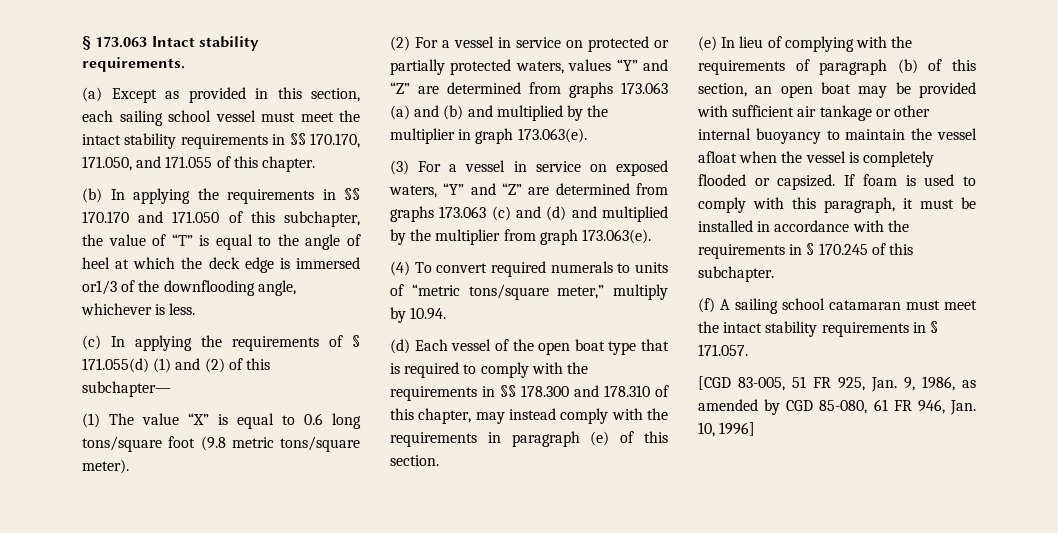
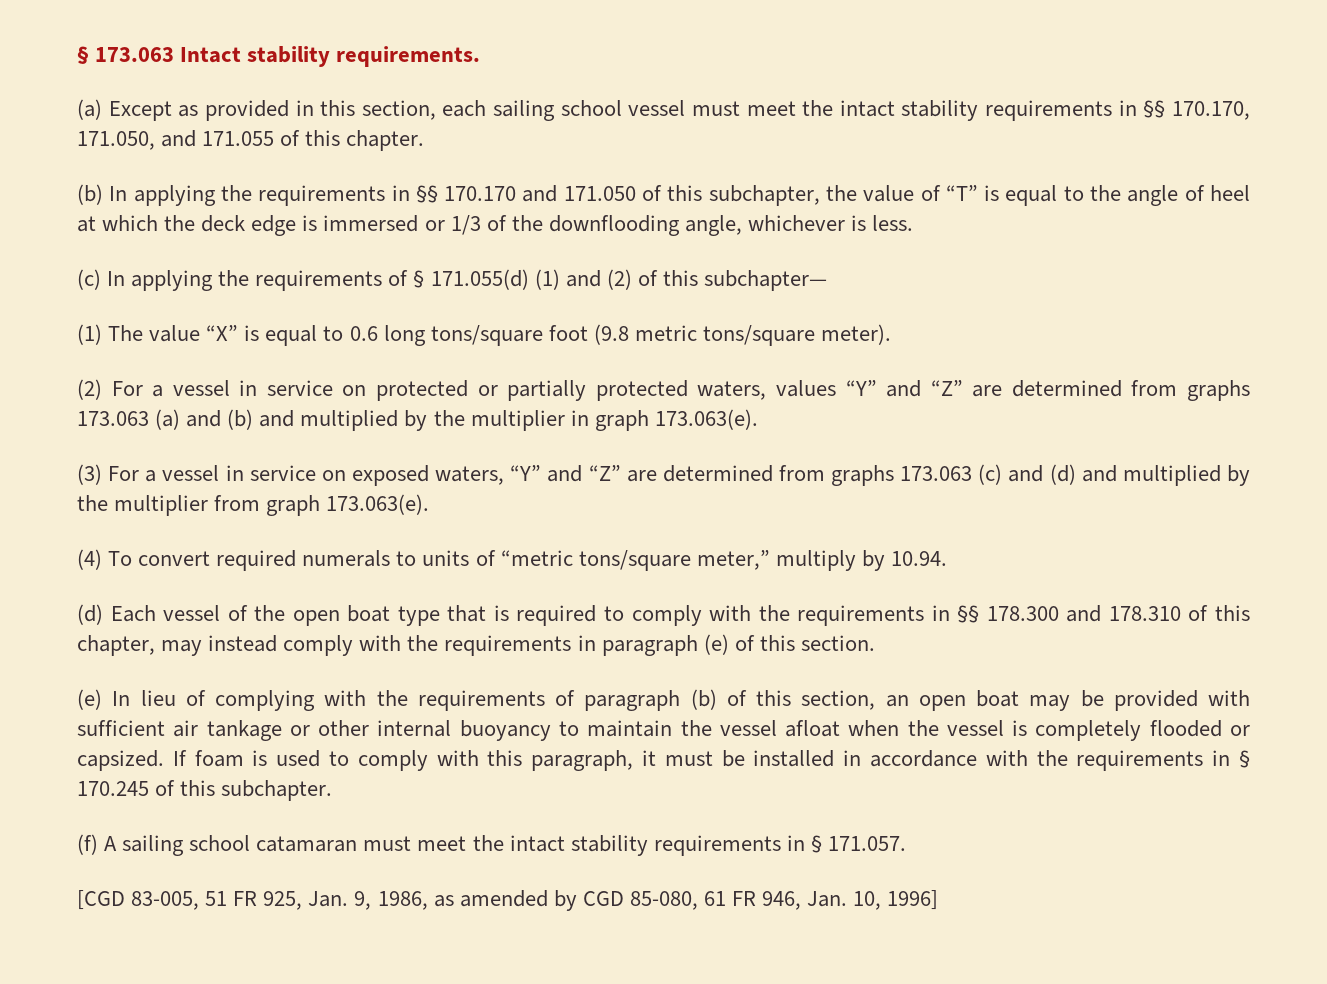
[82,280,117,295] or1/3 -> [424,215,481,235] or 1/3

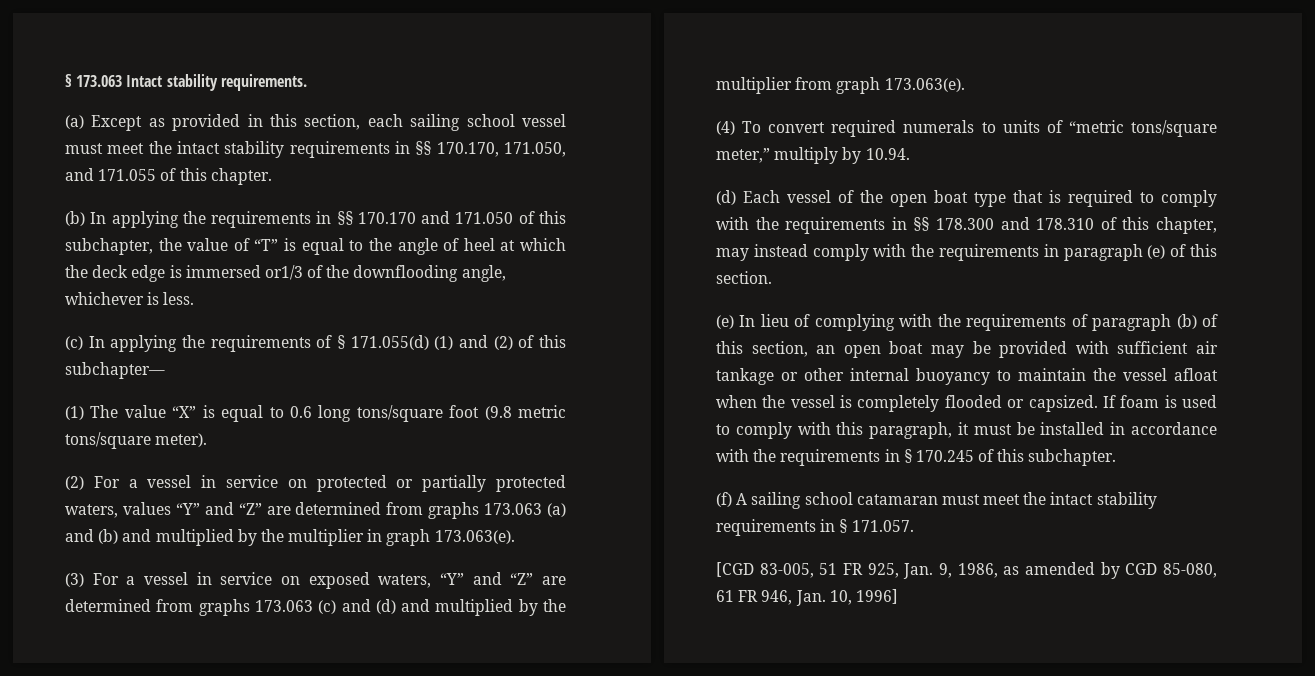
[424,215,481,235] or 1/3 -> [264,265,303,280] or1/3

